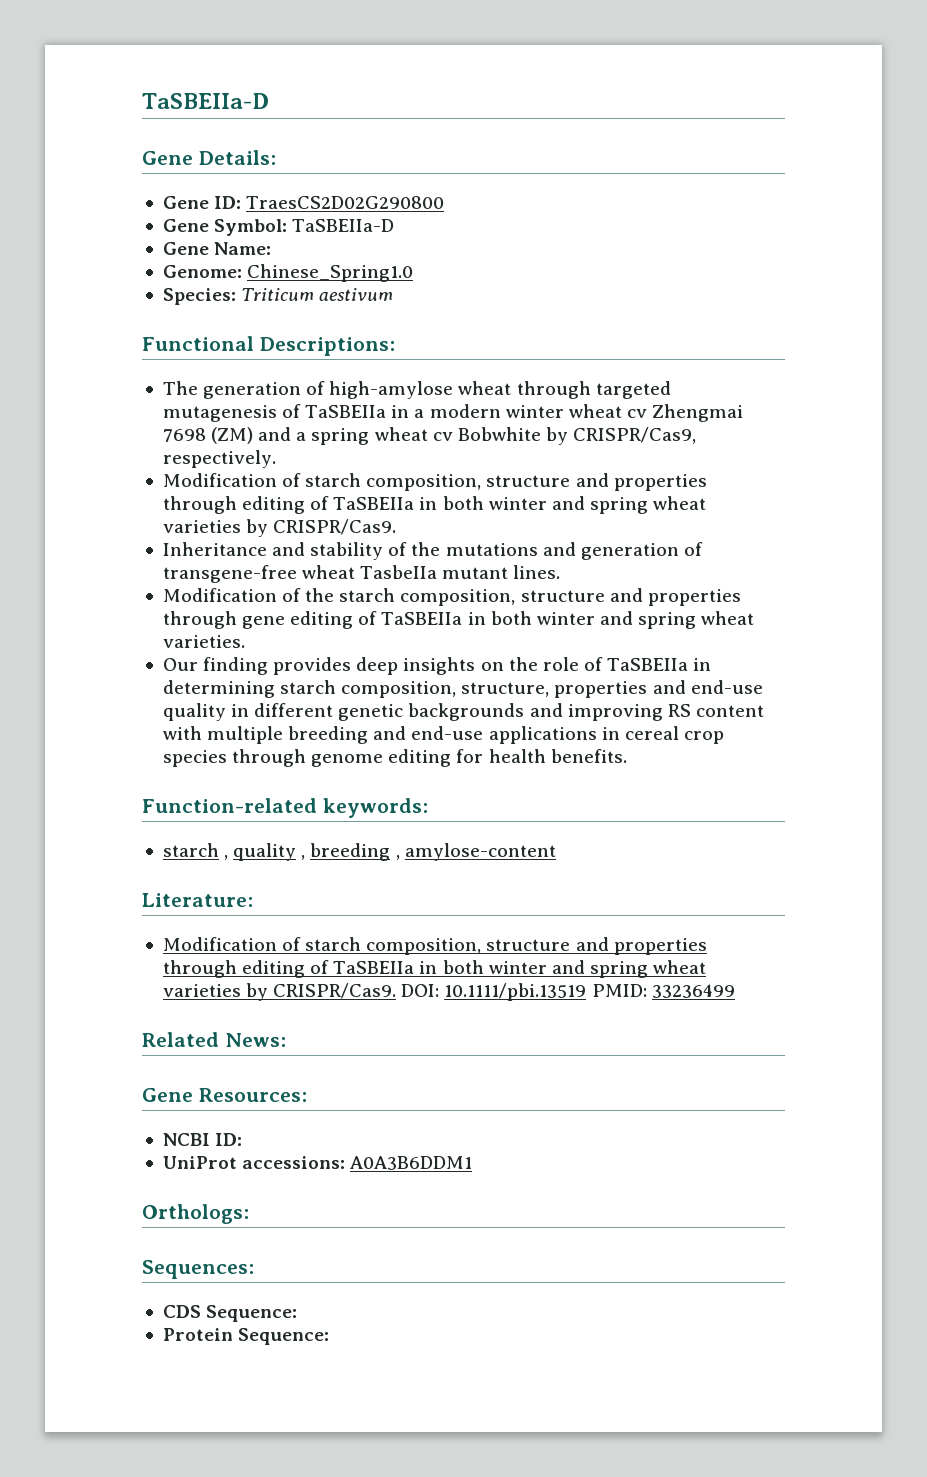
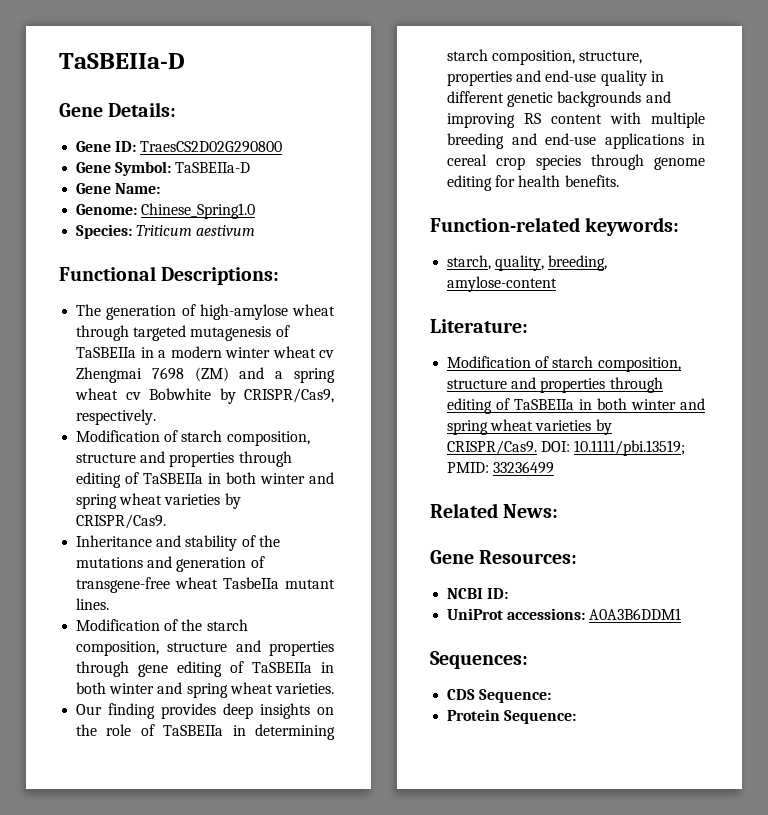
[162,843,400,861] starch , quality , breeding , -> [447,255,608,271] starch, quality, breeding,
[444,983,587,1001] 10.1111/pbi.13519 -> [574,440,686,456] 10.1111/pbi.13519;
[142,1204,249,1224] // Orthologs: -> (682, 614) none

